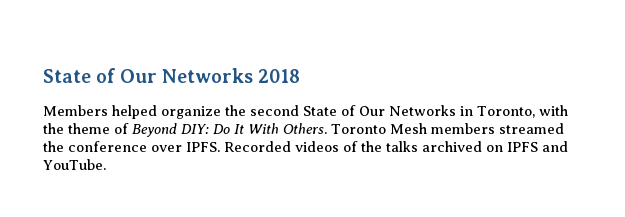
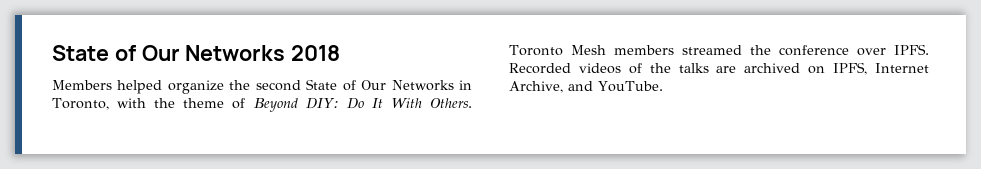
(418, 146) none -> [716,66,737,73] are
[507,142,538,152] IPFS -> [833,62,929,75] [509,81,563,93] IPFS, Internet Archive,

